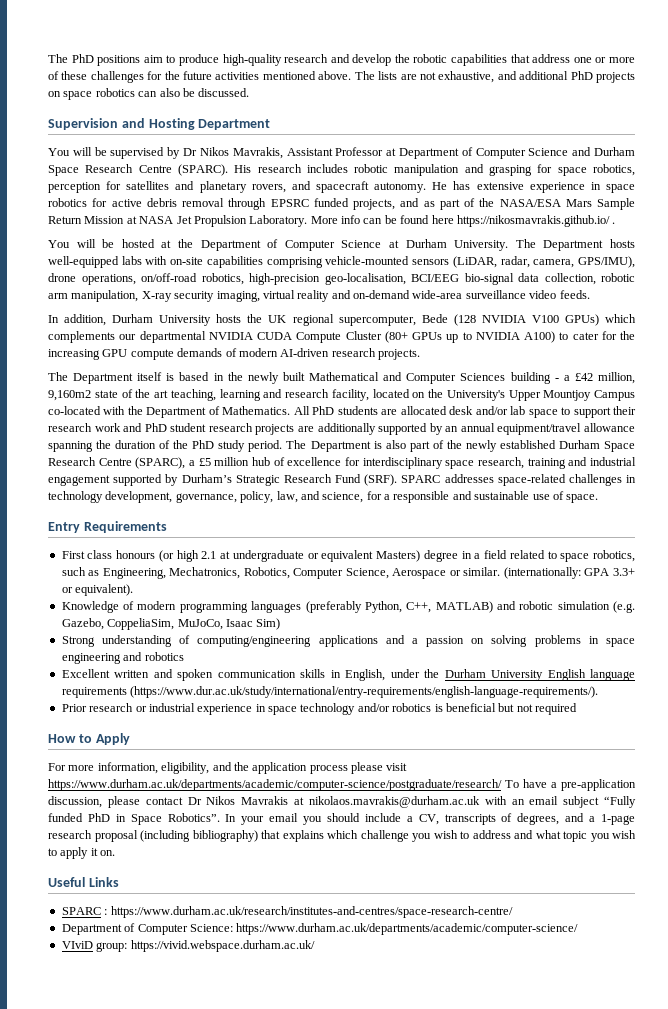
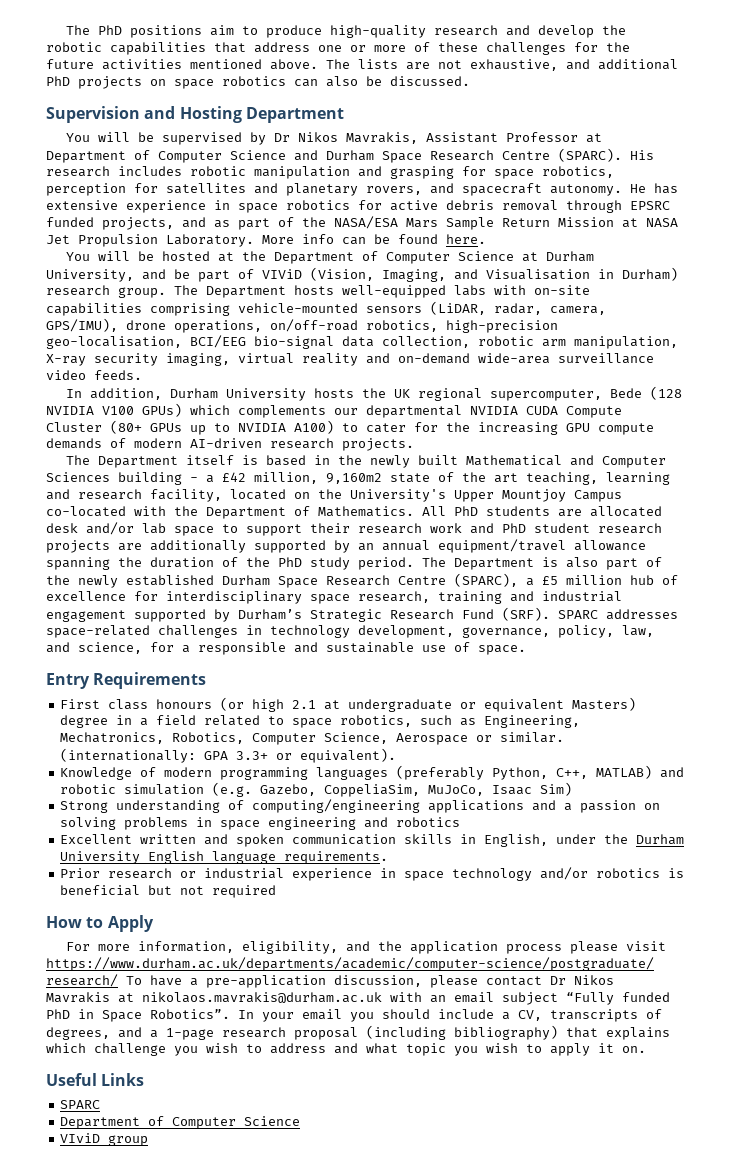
[431,215,616,227] here https://nikosmavrakis.github.io/ . -> [446,234,486,244] here.
[454,240,509,251] University. -> [46,267,678,282] [46,285,166,298] University, and be part of VIViD (Vision, Imaging, and Visualisation in Durham) research group.
[61,686,599,698] requirements (https://www.dur.ac.uk/study/international/entry-requirements/english-language-requirements/). -> [284,851,389,864] requirements.
[104,906,513,918] [61,923,579,935] : https://www.durham.ac.uk/research/institutes-and-centres/space-research-centre/ // Department of Computer Science: https://www.durham.ac.uk/departments/academic/computer-science/ -> [60,1116,301,1129] // Department of Computer Science
[96,940,315,952] group: https://vivid.webspace.durham.ac.uk/ -> [108,1135,149,1146] group

